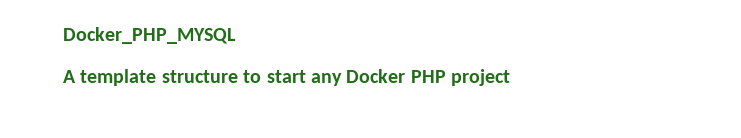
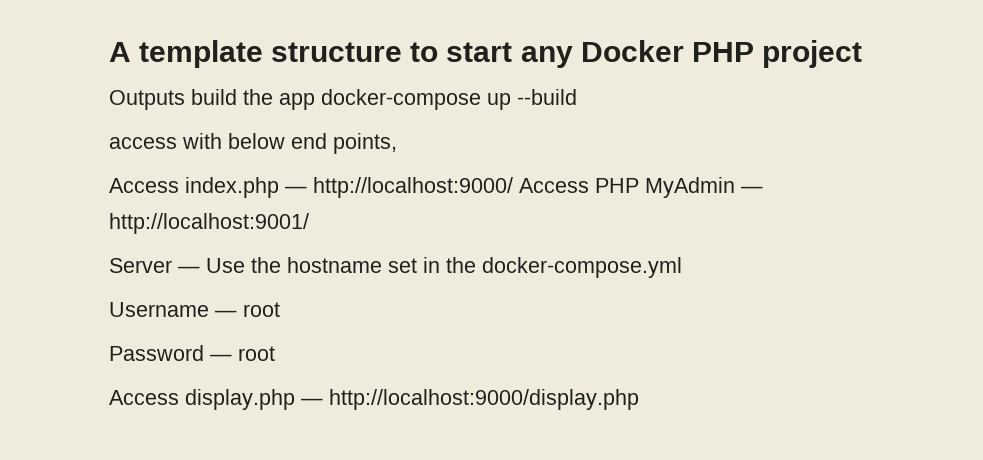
[63,27,236,44] Docker_PHP_MYSQL // -> (109, 52) none
(511, 77) none -> [109,89,577,110] [109,133,397,154] [109,177,763,198] [109,213,309,234] [109,257,682,278] [109,302,280,317] [109,345,275,361] [109,389,639,410] // Outputs build the app docker-compose up --build // access with below end points, // Access index.php — http://localhost:9000/ Access PHP MyAdmin — http://localhost:9001/ // Server — Use the hostname set in the docker-compose.yml // Username — root // Password — root // Access display.php — http://localhost:9000/display.php

